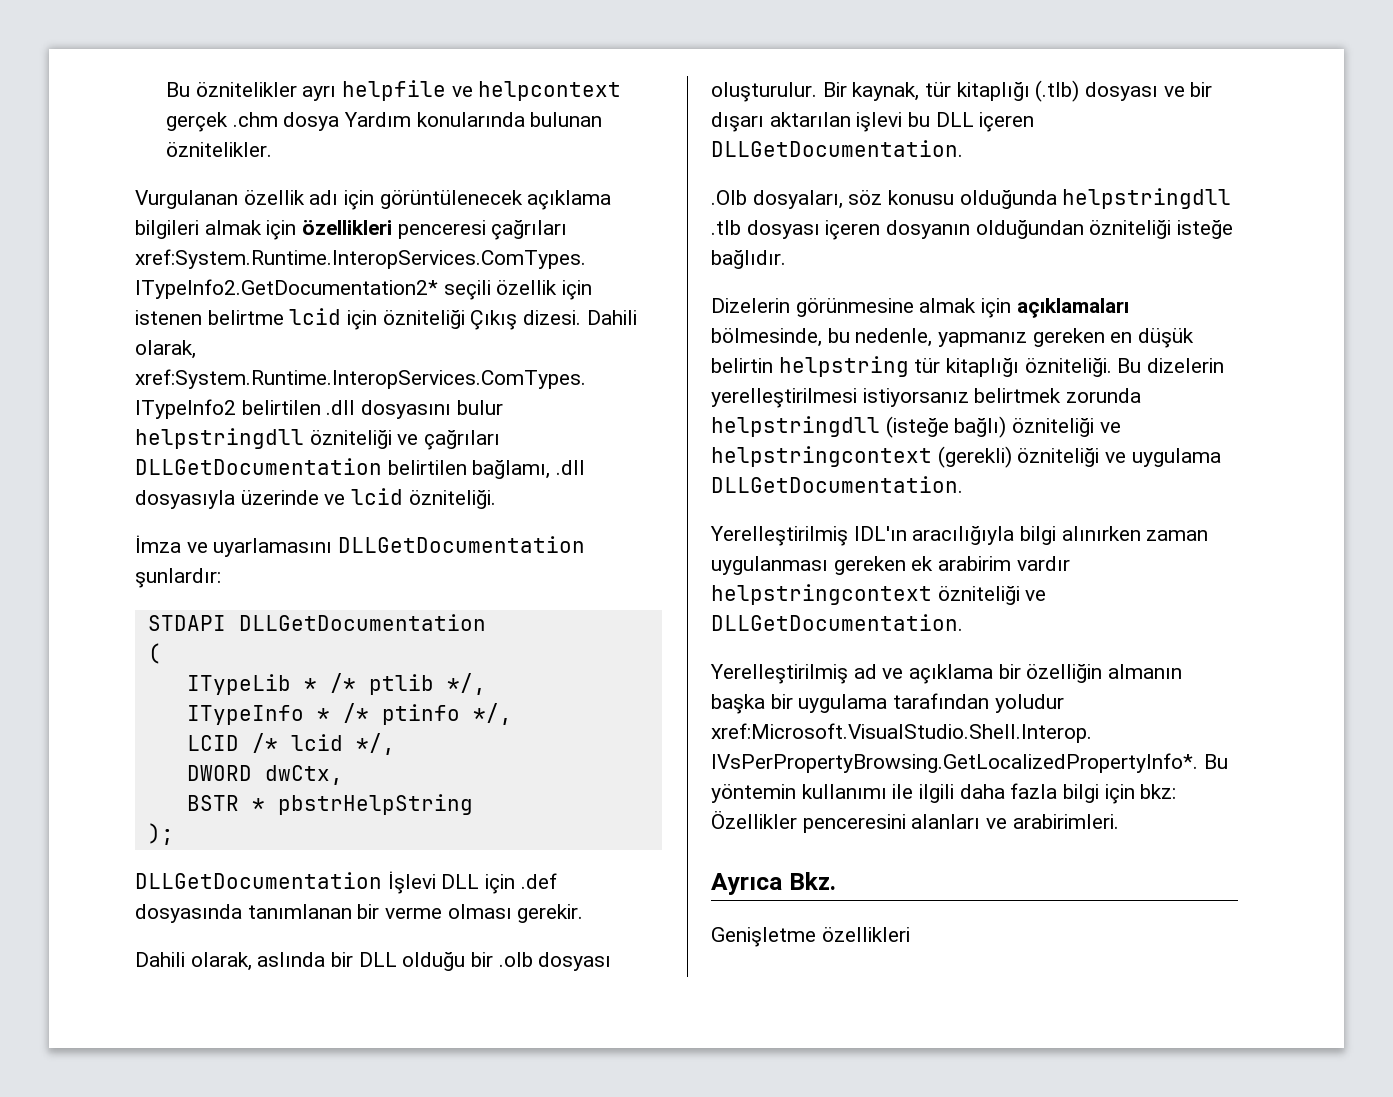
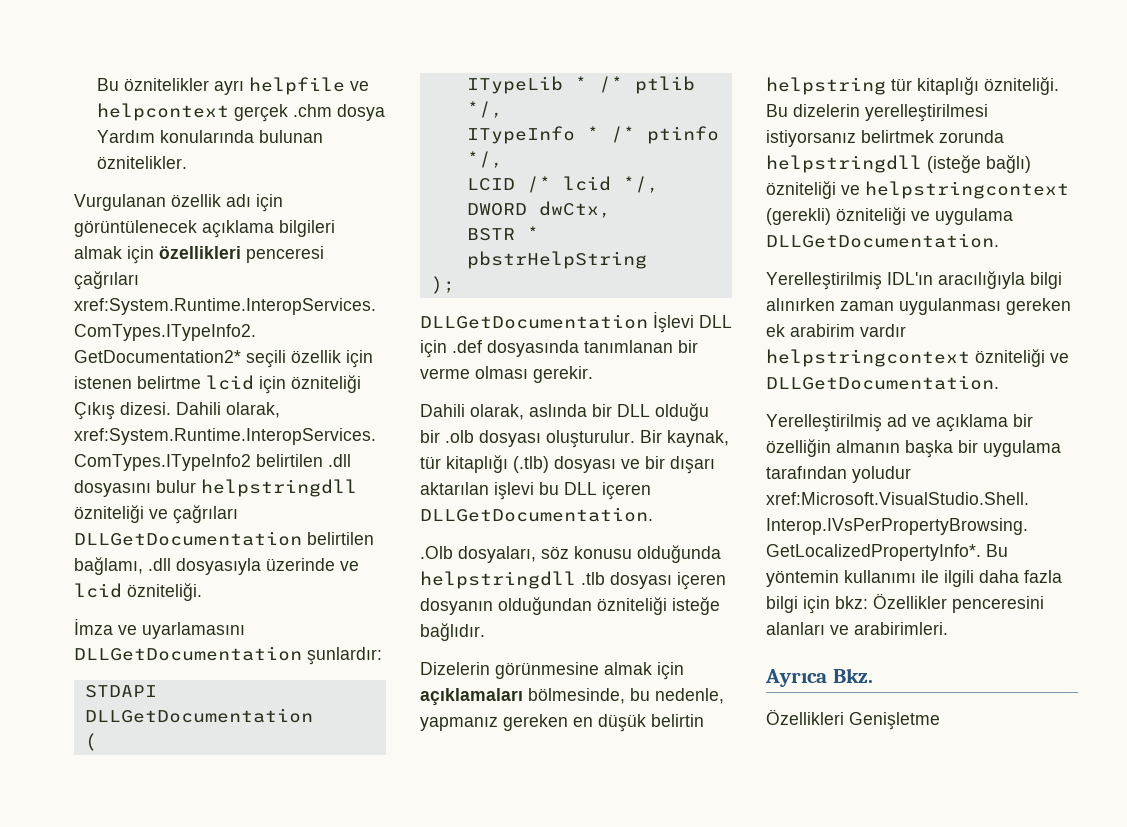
[711,927,910,947] Genişletme özellikleri -> [766,709,940,730] Özellikleri Genişletme

